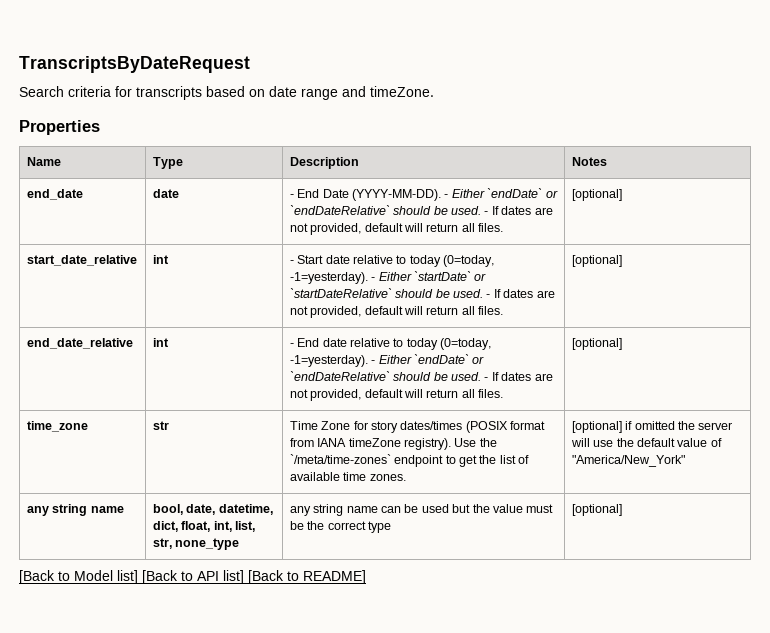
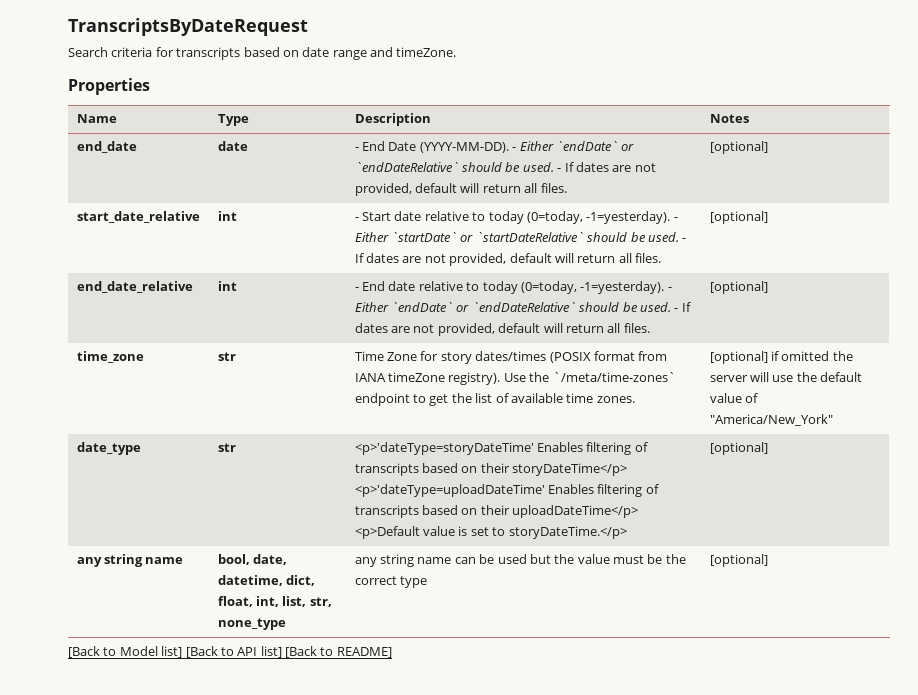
(685, 461) none -> [76,442,141,455] [217,443,236,452] [354,442,648,455] [354,463,628,476] [354,484,659,497] [354,505,639,518] [354,526,627,539] [709,442,768,455] // date_type | str | <p>'dateType=storyDateTime' Enables filtering of transcripts based on their storyDateTime</p> <p>'dateType=uploadDateTime' Enables filtering of transcripts based on their uploadDateTime</p> <p>Default value is set to storyDateTime.</p> | [optional]

